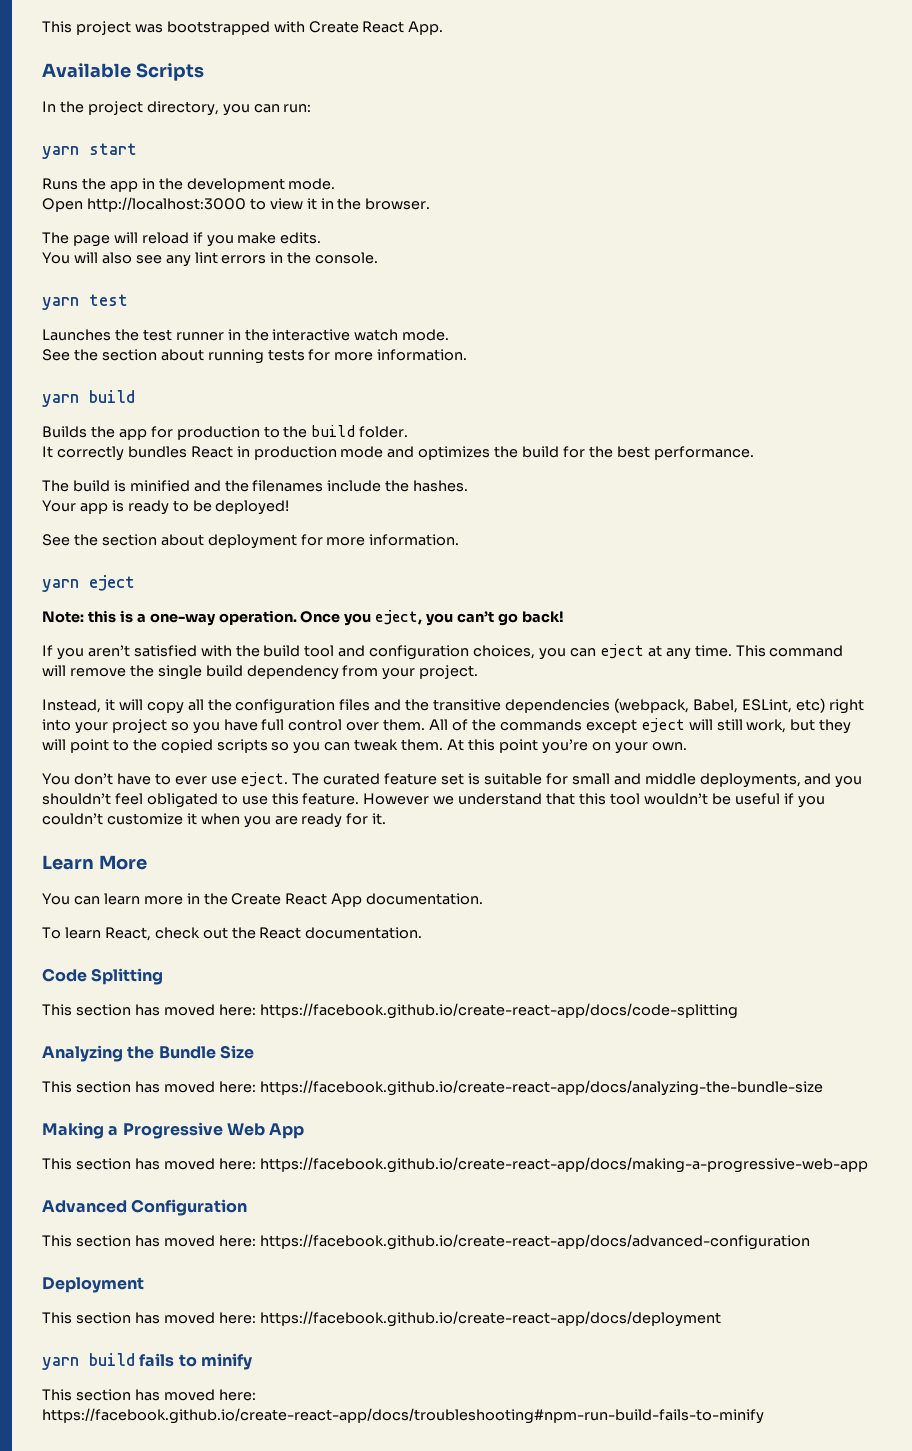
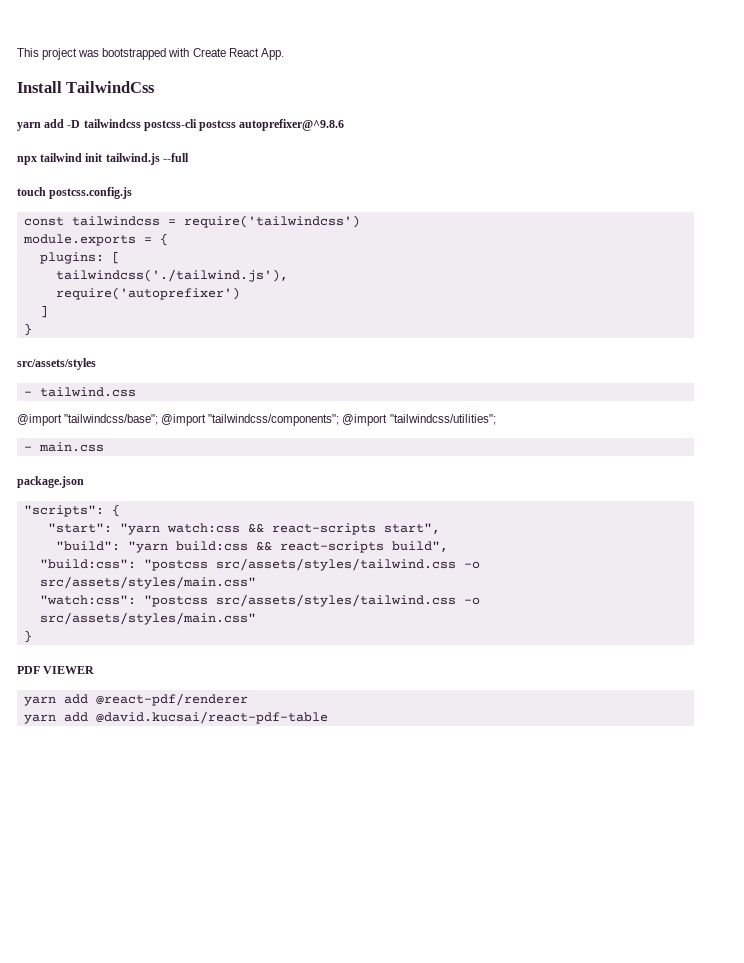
[42,63,204,81] [42,101,312,116] [42,143,137,159] [42,178,336,192] [42,197,431,212] [42,232,322,247] [42,252,379,267] [42,294,128,310] [42,329,450,341] [42,349,468,364] [42,390,135,407] [42,425,409,440] [42,446,754,461] [42,480,469,492] [42,500,290,515] [42,534,460,549] [42,575,135,592] [42,610,564,626] [42,644,844,660] [42,665,479,680] [42,698,864,714] [42,718,852,734] [42,739,687,754] [42,772,863,788] [42,793,825,808] [42,813,387,828] [42,855,147,870] [42,893,484,907] [42,927,423,941] [42,968,164,985] [42,1003,738,1019] [42,1045,254,1062] [42,1080,823,1096] [42,1122,305,1139] [42,1157,868,1173] [42,1199,248,1216] [42,1234,810,1250] [42,1277,144,1293] [42,1311,721,1327] [42,1353,252,1370] [42,1389,256,1401] [42,1408,764,1424] Available Scripts // In the project directory, you can run: // yarn start // Runs the app in the development mode. // Open http://localhost:3000 to view it in the browser. // The page will reload if you make edits. // You will also see any lint errors in the console. // yarn test // Launches the test runner in the interactive watch mode. // See the section about running tests for more information. // yarn build // Builds the app for production to the build folder. // It correctly bundles React in production mode and optimizes the build for the best performance. // The build is minified and the filenames include the hashes. // Your app is ready to be deployed! // See the section about deployment for more information. // yarn eject // Note: this is a one-way operation. Once you eject, you can’t go back! // If you aren’t satisfied with the build tool and configuration choices, you can eject at any time. This command will remove the single build dependency from your project. // Instead, it will copy all the configuration files and the transitive dependencies (webpack, Babel, ESLint, etc) right into your project so you have full control over them. All of the commands except eject will still work, but they will point to the copied scripts so you can tweak them. At this point you’re on your own. // You don’t have to ever use eject. The curated feature set is suitable for small and middle deployments, and you shouldn’t feel obligated to use this feature. However we understand that this tool wouldn’t be useful if you couldn’t customize it when you are ready for it. // Learn More // You can learn more in the Create React App documentation. // To learn React, check out the React documentation. // Code Splitting // This section has moved here: https://facebook.github.io/create-react-app/docs/code-splitting // Analyzing the Bundle Size // This section has moved here: https://facebook.github.io/create-react-app/docs/analyzing-the-bundle-size // Making a Progressive Web App // This section has moved here: https://facebook.github.io/create-react-app/docs/making-a-progressive-web-app // Advanced Configuration // This section has moved here: https://facebook.github.io/create-react-app/docs/advanced-configuration // Deployment // This section has moved here: https://facebook.github.io/create-react-app/docs/deployment // yarn build fails to minify // This section has moved here: https://facebook.github.io/create-react-app/docs/troubleshooting#npm-run-build-fails-to-minify -> [17,81,156,93] [17,119,345,131] [17,153,189,165] [17,187,133,199] [23,215,360,228] [22,233,168,246] [39,251,120,264] [55,269,288,282] [55,287,240,300] [39,305,48,318] [23,323,32,336] [17,358,96,370] [23,387,136,397] [17,414,496,426] [23,442,104,452] [17,476,84,488] [23,504,120,517] [47,523,440,535] [55,541,448,553] [39,558,480,571] [39,576,256,589] [39,594,480,607] [39,612,256,625] [23,630,32,643] [17,666,95,674] [23,693,248,706] [23,711,328,724] Install TailwindCss // yarn add -D tailwindcss postcss-cli postcss autoprefixer@^9.8.6 // npx tailwind init tailwind.js --full // touch postcss.config.js // const tailwindcss = require('tailwindcss') // module.exports = { // plugins: [ // tailwindcss('./tailwind.js'), // require('autoprefixer') // ] // } // src/assets/styles // - tailwind.css // @import "tailwindcss/base"; @import "tailwindcss/components"; @import "tailwindcss/utilities"; // - main.css // package.json // "scripts": { // "start": "yarn watch:css && react-scripts start", // "build": "yarn build:css && react-scripts build", // "build:css": "postcss src/assets/styles/tailwind.css -o src/assets/styles/main.css" // "watch:css": "postcss src/assets/styles/tailwind.css -o src/assets/styles/main.css" // } // PDF VIEWER // yarn add @react-pdf/renderer // yarn add @david.kucsai/react-pdf-table

